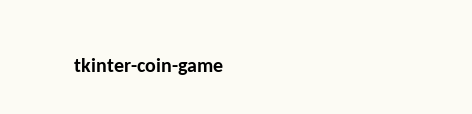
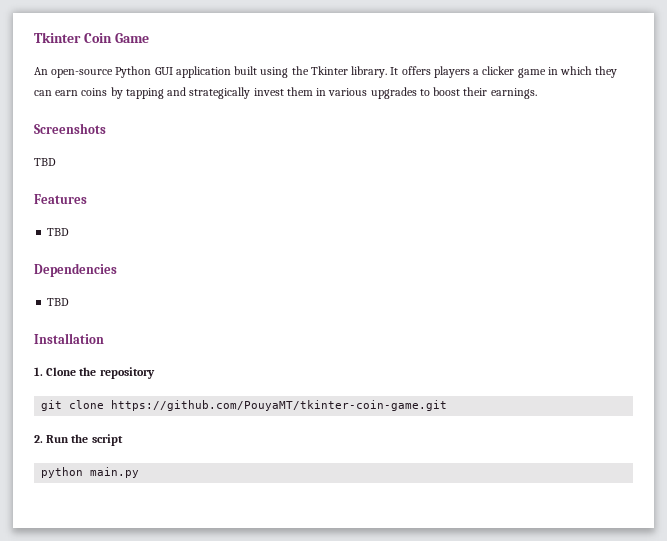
[74,58,223,75] tkinter-coin-game -> [34,32,149,43] [34,66,618,78] [34,87,537,99] [34,123,106,134] [34,158,56,166] [34,194,87,204] [47,228,70,236] [34,263,117,277] [47,298,70,306] [34,333,104,344] [34,367,155,379] [41,400,448,411] [34,434,123,446] [41,467,140,478] Tkinter Coin Game // An open-source Python GUI application built using the Tkinter library. It offers players a clicker game in which they can earn coins by tapping and strategically invest them in various upgrades to boost their earnings. // Screenshots // TBD // Features // TBD // Dependencies // TBD // Installation // 1. Clone the repository // git clone https://github.com/PouyaMT/tkinter-coin-game.git // 2. Run the script // python main.py

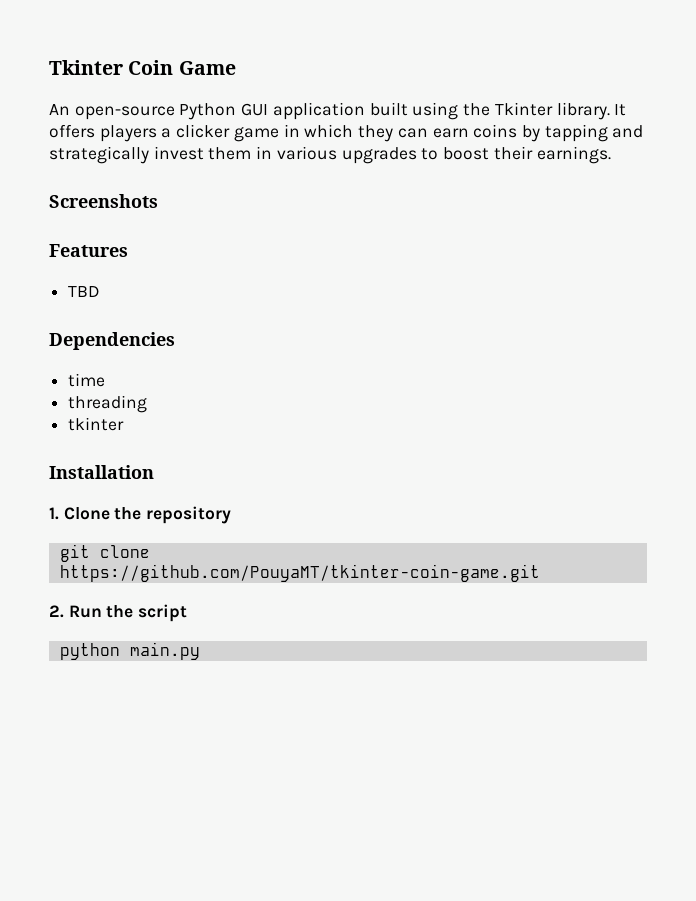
[34,158,56,166] // TBD -> (158, 201) none
[47,298,70,306] TBD -> [68,373,106,387] [68,395,148,413] [68,417,125,431] time // threading // tkinter

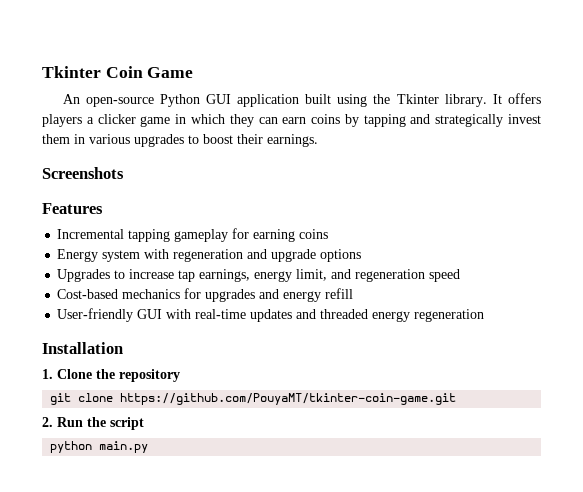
[68,286,101,297] [49,332,175,350] [68,373,106,387] [68,395,148,413] [68,417,125,431] TBD // Dependencies // time // threading // tkinter -> [57,228,329,242] [57,249,362,262] [57,269,461,282] [57,288,354,302] [57,308,485,322] Incremental tapping gameplay for earning coins // Energy system with regeneration and upgrade options // Upgrades to increase tap earnings, energy limit, and regeneration speed // Cost-based mechanics for upgrades and energy refill // User-friendly GUI with real-time updates and threaded energy regeneration

